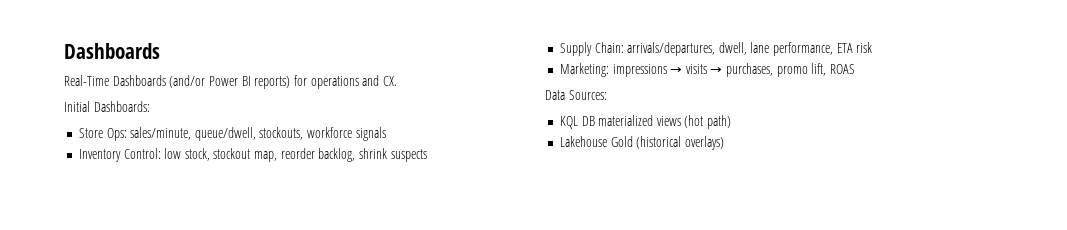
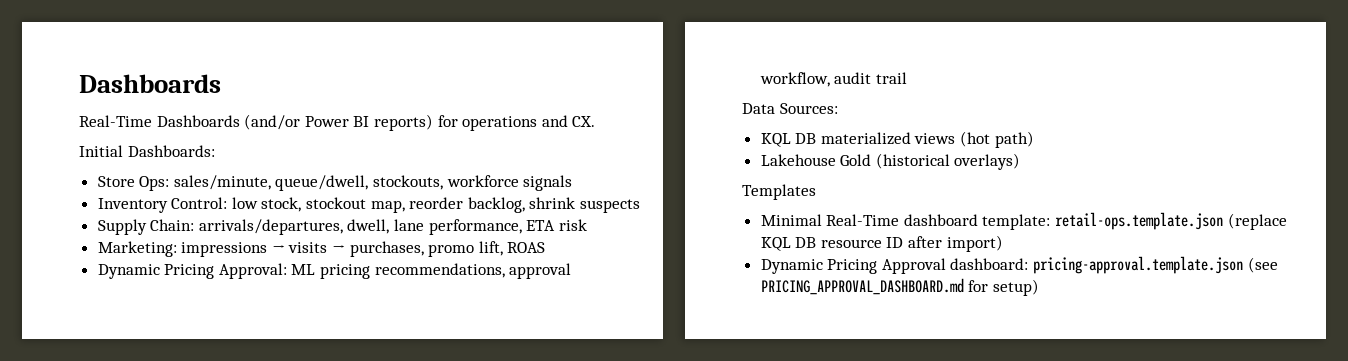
(856, 69) none -> [97,263,572,279] [759,72,907,87] // Dynamic Pricing Approval: ML pricing recommendations, approval workflow, audit trail
(724, 143) none -> [742,184,816,200] [760,212,1287,230] [760,235,1003,252] [760,256,1278,274] [760,278,1039,296] // Templates // Minimal Real-Time dashboard template: retail-ops.template.json (replace KQL DB resource ID after import) // Dynamic Pricing Approval dashboard: pricing-approval.template.json (see PRICING_APPROVAL_DASHBOARD.md for setup)

